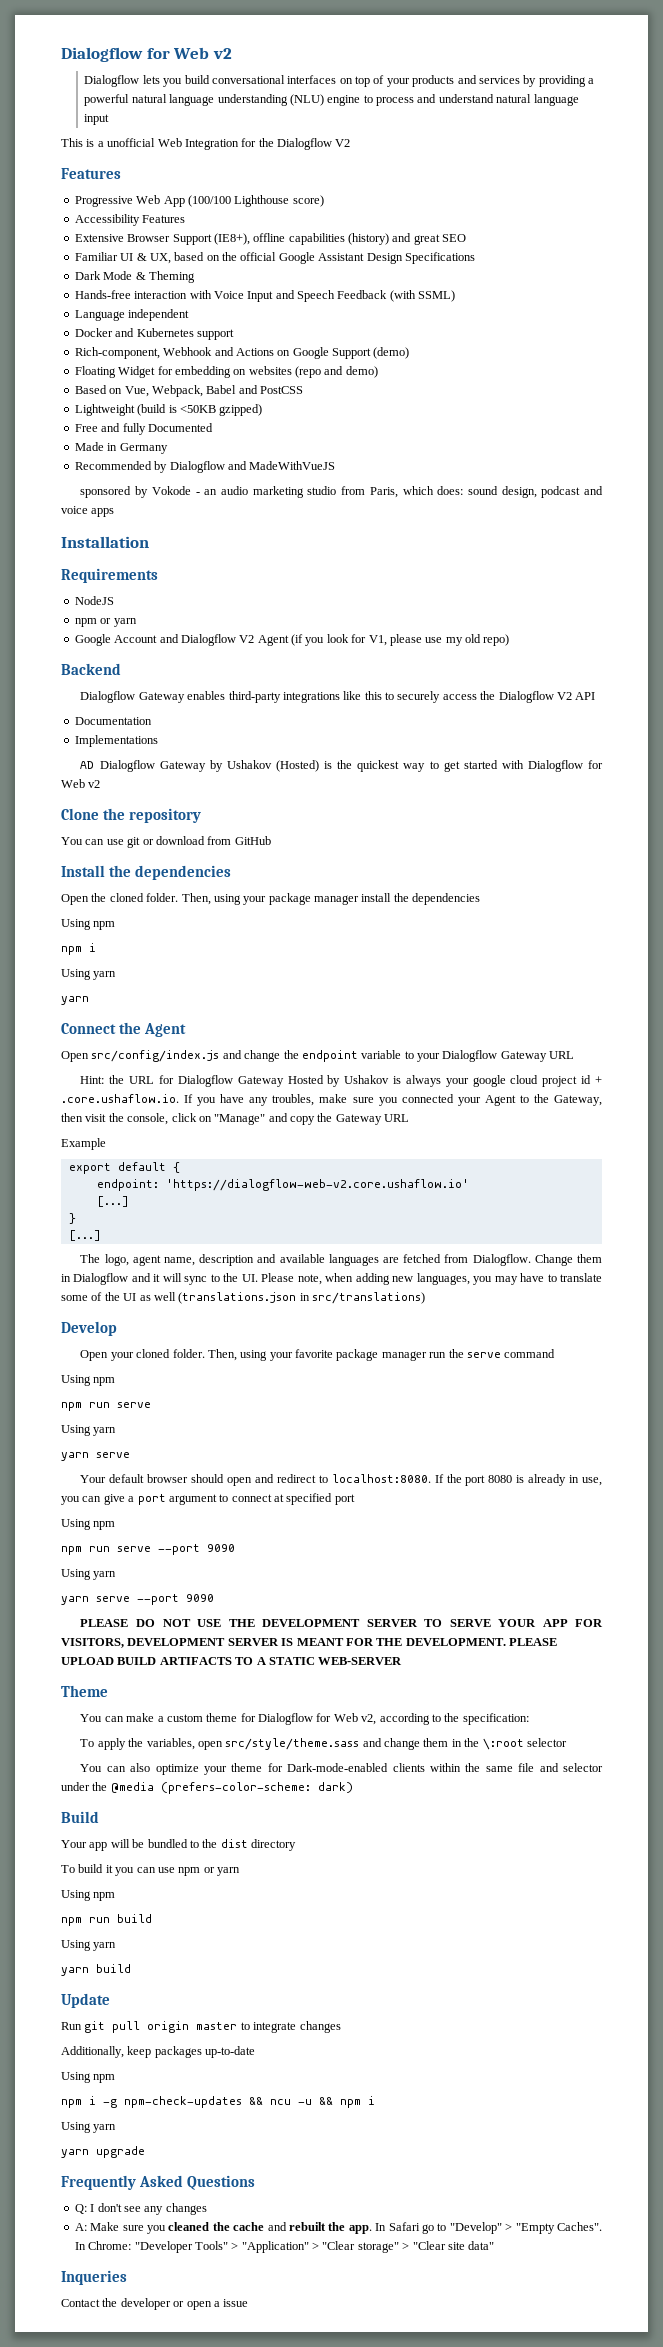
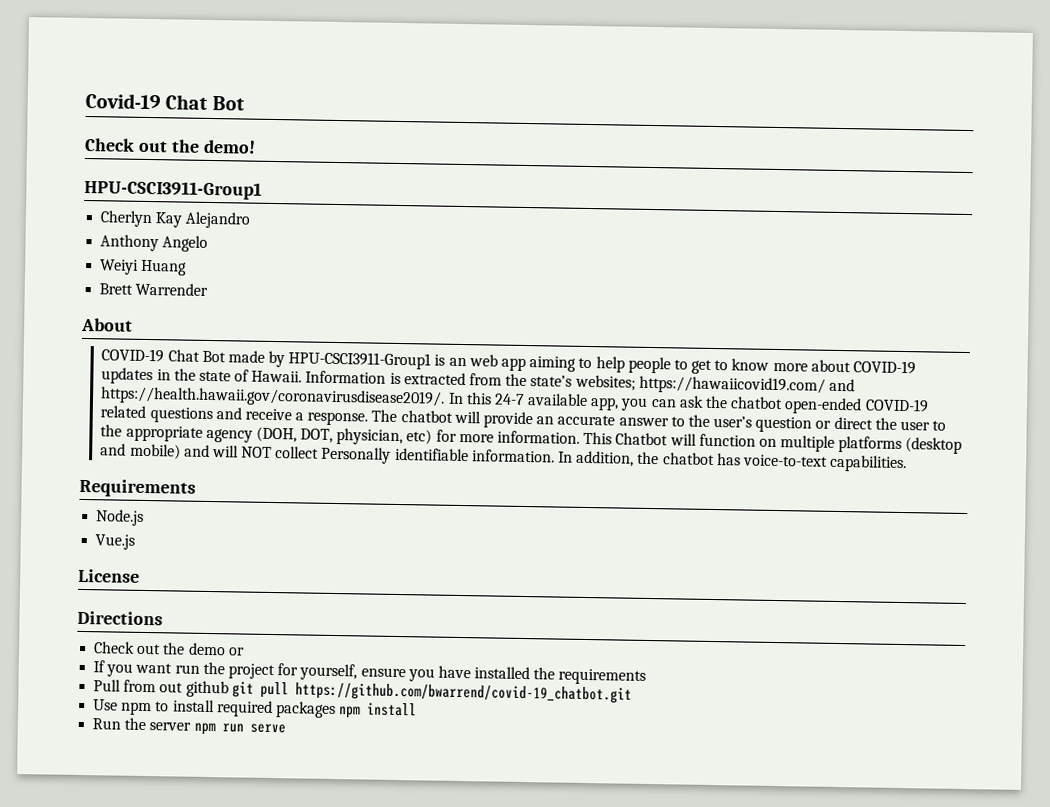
[61,47,232,62] [84,75,595,87] [84,94,579,106] [84,114,110,125] [61,138,351,150] [61,168,121,179] [74,195,324,207] [74,214,186,226] [74,233,467,245] [74,252,475,264] [74,271,195,283] [74,290,456,302] [74,309,190,321] [74,328,234,340] [74,347,410,359] [74,366,378,378] [74,385,303,397] [74,404,263,416] [74,423,213,435] [74,442,168,454] [74,461,336,473] [80,486,603,498] [61,506,115,517] [61,536,149,548] [61,568,158,583] [74,596,114,605] [74,618,137,627] [74,634,510,646] [61,663,121,675] [80,691,596,703] [74,717,152,725] [74,735,158,747] [80,760,604,772] [61,779,101,788] [61,808,202,823] [61,836,271,848] [61,865,232,880] [61,893,481,905] [61,919,116,930] [61,943,96,955] [61,969,117,980] [61,996,89,1005] [61,1022,187,1037] [61,1050,575,1062] [80,1075,602,1087] [61,1094,602,1106] [61,1113,410,1125] [61,1138,106,1150] [68,1162,180,1174] [96,1179,469,1191] [96,1196,129,1207] [68,1213,76,1224] [68,1230,101,1241] [80,1254,602,1266] [61,1273,602,1285] [61,1292,425,1304] [61,1321,117,1336] [80,1349,556,1361] [61,1375,116,1386] [61,1402,151,1411] [61,1425,117,1436] [61,1452,130,1461] [80,1474,603,1486] [61,1493,355,1505] [61,1519,116,1530] [61,1544,235,1555] [61,1569,117,1580] [61,1594,214,1605] [80,1619,603,1627] [61,1638,557,1648] [61,1657,403,1665] [61,1685,108,1697] [80,1713,529,1725] [80,1738,567,1750] [80,1763,604,1775] [61,1782,353,1794] [61,1811,99,1823] [61,1839,296,1851] [61,1864,240,1876] [61,1890,116,1901] [61,1914,152,1926] [61,1940,117,1951] [61,1964,131,1976] [61,1993,110,2008] [61,2021,341,2033] [61,2046,256,2058] [61,2072,116,2083] [61,2096,375,2108] [61,2122,117,2133] [61,2146,145,2158] [61,2175,256,2190] [74,2203,207,2215] [74,2222,602,2234] [74,2241,495,2253] [61,2270,127,2285] [61,2298,249,2310] Dialogflow for Web v2 // Dialogflow lets you build conversational interfaces on top of your products and services by providing a powerful natural language understanding (NLU) engine to process and understand natural language input // This is a unofficial Web Integration for the Dialogflow V2 // Features // Progressive Web App (100/100 Lighthouse score) // Accessibility Features // Extensive Browser Support (IE8+), offline capabilities (history) and great SEO // Familiar UI & UX, based on the official Google Assistant Design Specifications // Dark Mode & Theming // Hands-free interaction with Voice Input and Speech Feedback (with SSML) // Language independent // Docker and Kubernetes support // Rich-component, Webhook and Actions on Google Support (demo) // Floating Widget for embedding on websites (repo and demo) // Based on Vue, Webpack, Babel and PostCSS // Lightweight (build is <50KB gzipped) // Free and fully Documented // Made in Germany // Recommended by Dialogflow and MadeWithVueJS // sponsored by Vokode - an audio marketing studio from Paris, which does: sound design, podcast and voice apps // Installation // Requirements // NodeJS // npm or yarn // Google Account and Dialogflow V2 Agent (if you look for V1, please use my old repo) // Backend // Dialogflow Gateway enables third-party integrations like this to securely access the Dialogflow V2 API // Documentation // Implementations // AD Dialogflow Gateway by Ushakov (Hosted) is the quickest way to get started with Dialogflow for Web v2 // Clone the repository // You can use git or download from GitHub // Install the dependencies // Open the cloned folder. Then, using your package manager install the dependencies // Using npm // npm i // Using yarn // yarn // Connect the Agent // Open src/config/index.js and change the endpoint variable to your Dialogflow Gateway URL // Hint: the URL for Dialogflow Gateway Hosted by Ushakov is always your google cloud project id + .core.ushaflow.io. If you have any troubles, make sure you connected your Agent to the Gateway, then visit the console, click on "Manage" and copy the Gateway URL // Example // export default { // endpoint: 'https://dialogflow-web-v2.core.ushaflow.io' // [...] // } // [...] // The logo, agent name, description and available languages are fetched from Dialogflow. Change them in Dialogflow and it will sync to the UI. Please note, when adding new languages, you may have to translate some of the UI as well (translations.json in src/translations) // Develop // Open your cloned folder. Then, using your favorite package manager run the serve command // Using npm // npm run serve // Using yarn // yarn serve // Your default browser should open and redirect to localhost:8080. If the port 8080 is already in use, you can give a port argument to connect at specified port // Using npm // npm run serve --port 9090 // Using yarn // yarn serve --port 9090 // PLEASE DO NOT USE THE DEVELOPMENT SERVER TO SERVE YOUR APP FOR VISITORS, DEVELOPMENT SERVER IS MEANT FOR THE DEVELOPMENT. PLEASE UPLOAD BUILD ARTIFACTS TO A STATIC WEB-SERVER // Theme // You can make a custom theme for Dialogflow for Web v2, according to the specification: // To apply the variables, open src/style/theme.sass and change them in the \:root selector // You can also optimize your theme for Dark-mode-enabled clients within the same file and selector under the @media (prefers-color-scheme: dark) // Build // Your app will be bundled to the dist directory // To build it you can use npm or yarn // Using npm // npm run build // Using yarn // yarn build // Update // Run git pull origin master to integrate changes // Additionally, keep packages up-to-date // Using npm // npm i -g npm-check-updates && ncu -u && npm i // Using yarn // yarn upgrade // Frequently Asked Questions // Q: I don't see any changes // A: Make sure you cleaned the cache and rebuilt the app. In Safari go to "Develop" > "Empty Caches". In Chrome: "Developer Tools" > "Application" > "Clear storage" > "Clear site data" // Inqueries // Contact the developer or open a issue -> [85,92,245,111] [84,137,256,154] [84,179,262,200] [100,210,251,229] [100,234,209,252] [99,259,188,276] [99,282,209,296] [81,317,133,332] [101,348,917,375] [101,367,855,395] [100,386,929,415] [100,405,947,433] [100,424,963,454] [100,443,908,473] [79,478,196,498] [96,509,145,526] [95,534,136,550] [78,568,140,583] [77,610,163,626] [93,641,245,656] [93,660,647,685] [93,679,632,704] [93,699,418,719] [92,717,286,736] Covid-19 Chat Bot // Check out the demo! // HPU-CSCI3911-Group1 // Cherlyn Kay Alejandro // Anthony Angelo // Weiyi Huang // Brett Warrender // About // COVID-19 Chat Bot made by HPU-CSCI3911-Group1 is an web app aiming to help people to get to know more about COVID-19 updates in the state of Hawaii. Information is extracted from the state’s websites; https://hawaiicovid19.com/ and https://health.hawaii.gov/coronavirusdisease2019/. In this 24-7 available app, you can ask the chatbot open-ended COVID-19 related questions and receive a response. The chatbot will provide an accurate answer to the user’s question or direct the user to the appropriate agency (DOH, DOT, physician, etc) for more information. This Chatbot will function on multiple platforms (desktop and mobile) and will NOT collect Personally identifiable information. In addition, the chatbot has voice-to-text capabilities. // Requirements // Node.js // Vue.js // License // Directions // Check out the demo or // If you want run the project for yourself, ensure you have installed the requirements // Pull from out github git pull https://github.com/bwarrend/covid-19_chatbot.git // Use npm to install required packages npm install // Run the server npm run serve

